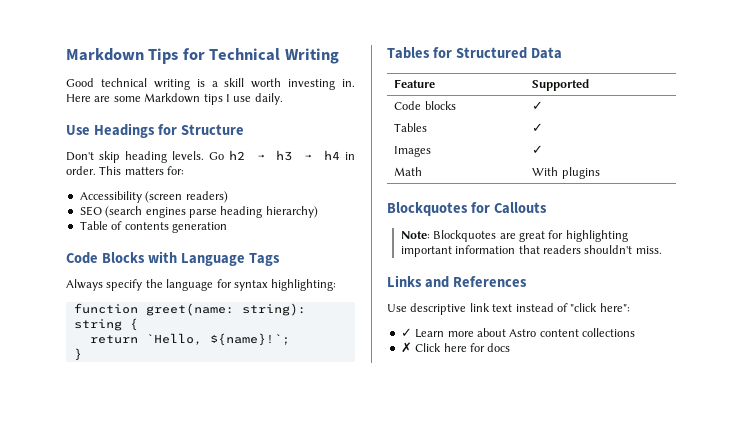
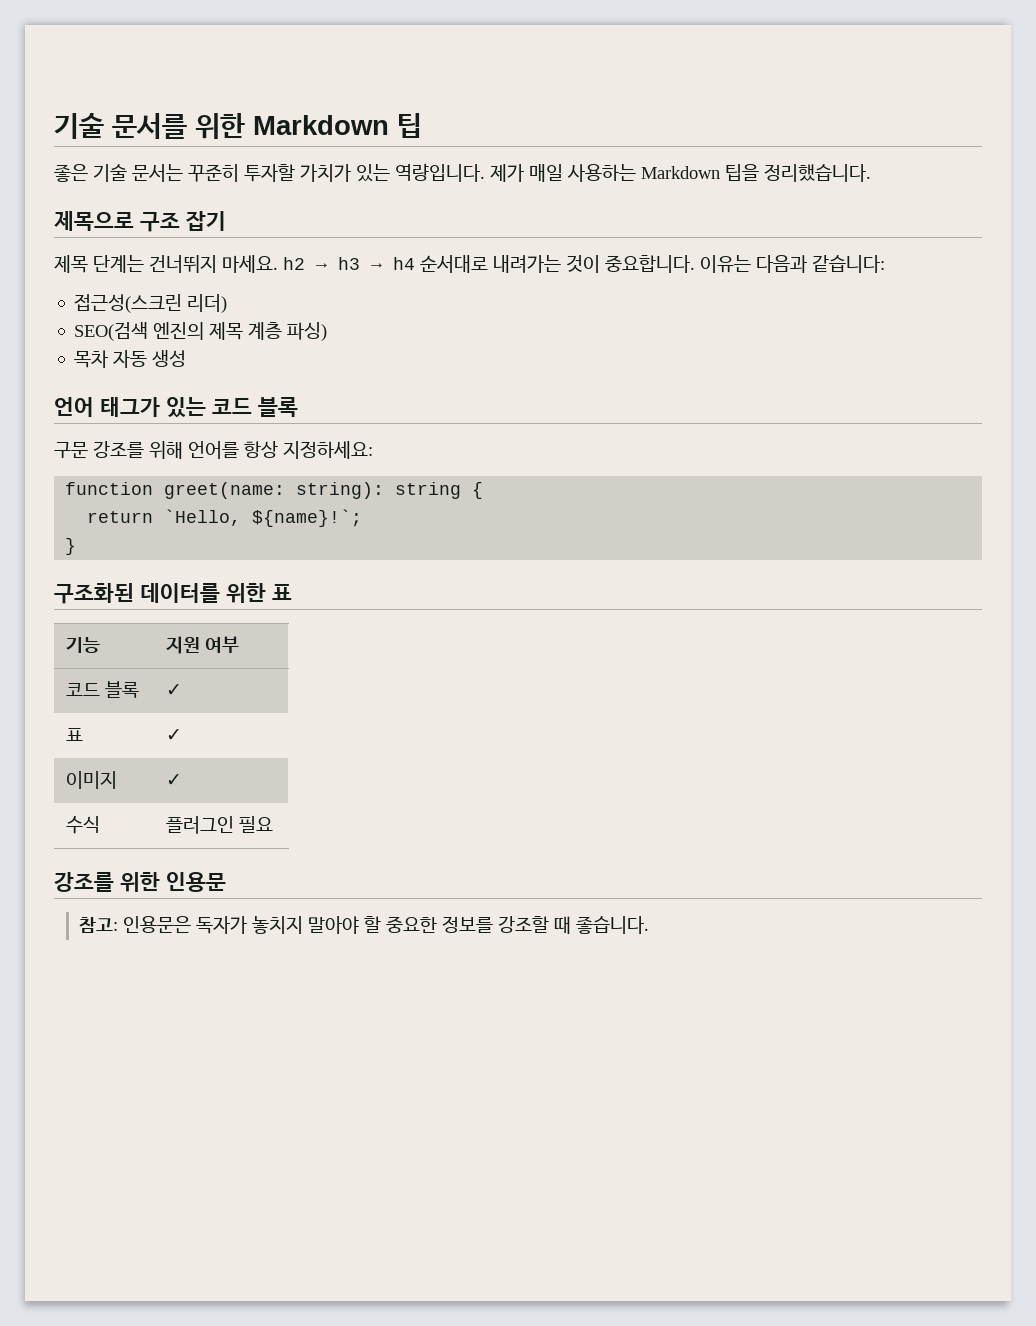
[66,48,339,64] [66,78,355,90] [66,93,283,105] [66,123,244,138] [66,151,224,163] Markdown Tips for Technical Writing // Good technical writing is a skill worth investing in. Here are some Markdown tips I use daily. // Use Headings for Structure // Don't skip heading levels. Go -> [54,113,422,139] [54,163,871,182] [54,211,226,232] [54,255,278,273] 기술 문서를 위한 Markdown 팁 // 좋은 기술 문서는 꾸준히 투자할 가치가 있는 역량입니다. 제가 매일 사용하는 Markdown 팁을 정리했습니다. // 제목으로 구조 잡기 // 제목 단계는 건너뛰지 마세요.
[345,152,355,160] [66,166,185,175] [79,191,228,203] [79,206,318,218] [79,221,227,233] [66,251,280,266] [66,279,337,291] in order. This matters for: // Accessibility (screen readers) // SEO (search engines parse heading hierarchy) // Table of contents generation // Code Blocks with Language Tags // Always specify the language for syntax highlighting: -> [420,255,885,273] [74,294,228,313] [74,322,328,341] [74,350,187,368] [54,397,298,418] [54,441,373,459] 순서대로 내려가는 것이 중요합니다. 이유는 다음과 같습니다: // 접근성(스크린 리더) // SEO(검색 엔진의 제목 계층 파싱) // 목차 자동 생성 // 언어 태그가 있는 코드 블록 // 구문 강조를 위해 언어를 항상 지정하세요:
[387,47,562,59] [394,79,436,88] [532,79,590,91] [394,101,456,110] [532,101,544,110] [394,123,428,132] [532,123,544,132] [394,146,432,157] [532,145,544,154] [394,167,423,176] [532,167,600,179] [387,202,547,216] [400,230,628,242] [400,245,662,257] [387,275,527,288] [387,303,630,315] [400,328,635,338] [400,342,511,353] Tables for Structured Data // Feature | Supported // Code blocks | ✓ // Tables | ✓ // Images | ✓ // Math | With plugins // Blockquotes for Callouts // Note: Blockquotes are great for highlighting important information that readers shouldn't miss. // Links and References // Use descriptive link text instead of "click here": // ✓ Learn more about Astro content collections // ✗ Click here for docs -> [54,583,292,604] [66,637,101,653] [166,636,240,654] [66,681,140,698] [166,684,183,696] [66,728,84,741] [166,729,183,741] [66,771,118,789] [166,774,183,786] [66,816,101,834] [166,816,274,834] [54,872,226,892] [78,916,649,934] 구조화된 데이터를 위한 표 // 기능 | 지원 여부 // 코드 블록 | ✓ // 표 | ✓ // 이미지 | ✓ // 수식 | 플러그인 필요 // 강조를 위한 인용문 // 참고: 인용문은 독자가 놓치지 말아야 할 중요한 정보를 강조할 때 좋습니다.

